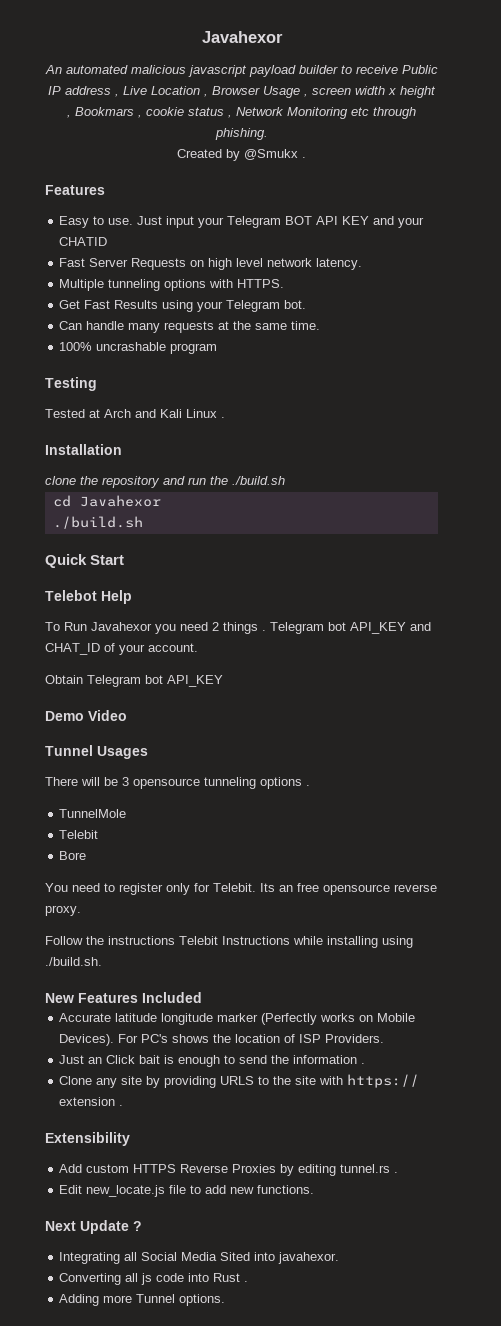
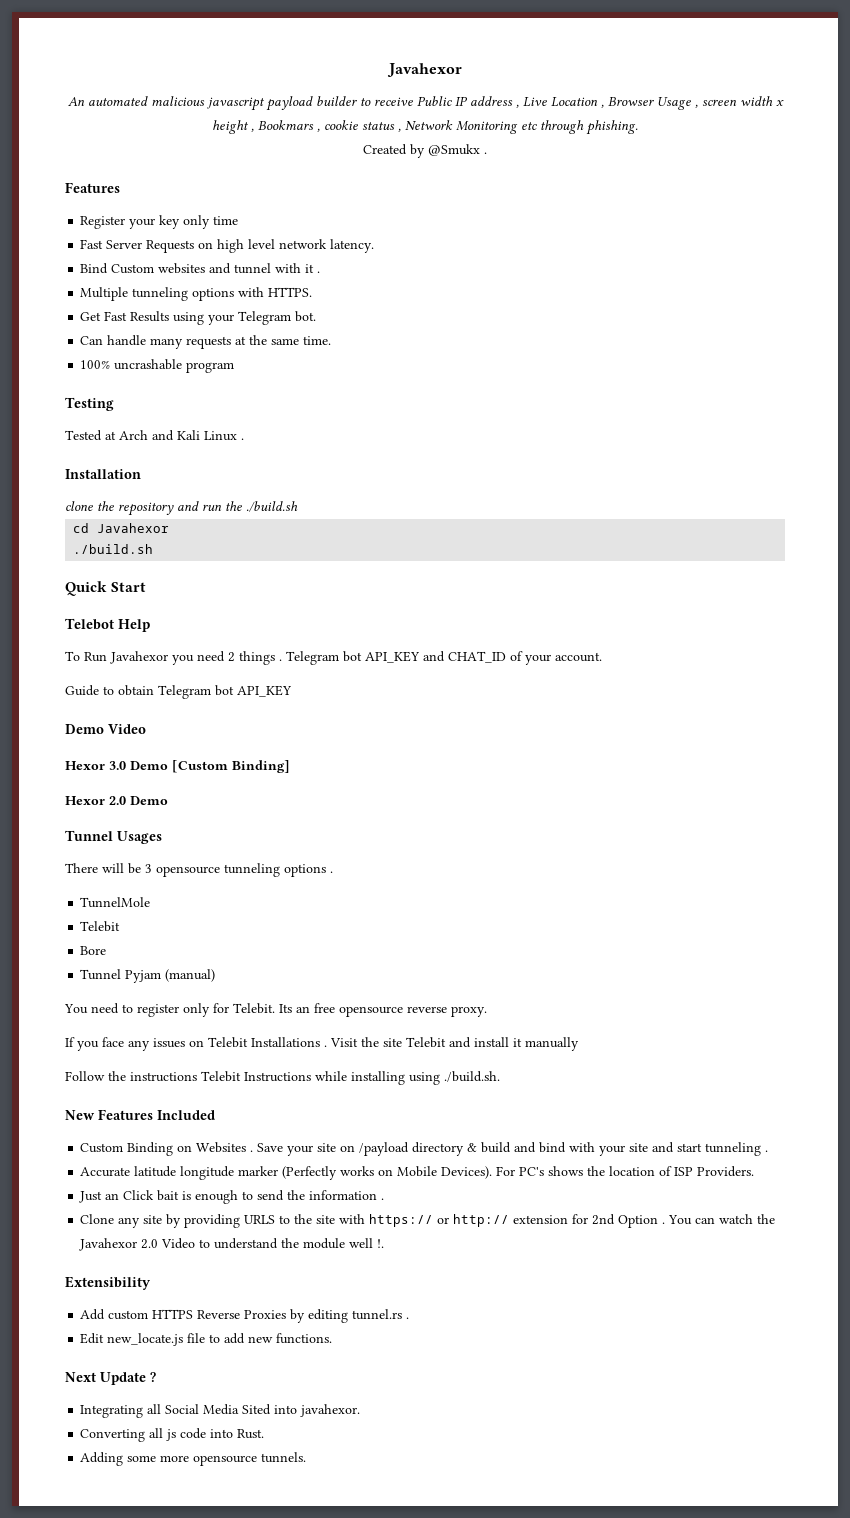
[59,216,425,228] [59,237,108,246] Easy to use. Just input your Telegram BOT API KEY and your CHATID -> [80,215,239,229] Register your key only time
(363, 264) none -> [80,263,321,274] // Bind Custom websites and tunnel with it .
[45,675,83,684] Obtain -> [65,685,154,696] Guide to obtain
(127, 715) none -> [65,760,290,773] [65,796,168,805] // Hexor 3.0 Demo [Custom Binding] // Hexor 2.0 Demo
(87, 855) none -> [80,969,216,983] // Tunnel Pyjam (manual)
(81, 910) none -> [65,1037,579,1051] // If you face any issues on Telebit Installations . Visit the site Telebit and install it manually
(202, 997) none -> [80,1142,769,1156] // Custom Binding on Websites . Save your site on /payload directory & build and bind with your site and start tunneling .
[59,1097,124,1106] extension . -> [437,1214,776,1228] [79,1238,385,1251] or http:// extension for 2nd Option . You can watch the Javahexor 2.0 Video to understand the module well !.
[213,1273,249,1282] Rust . -> [237,1429,265,1439] Rust.
[103,1294,226,1306] more Tunnel options. -> [127,1452,307,1466] some more opensource tunnels.

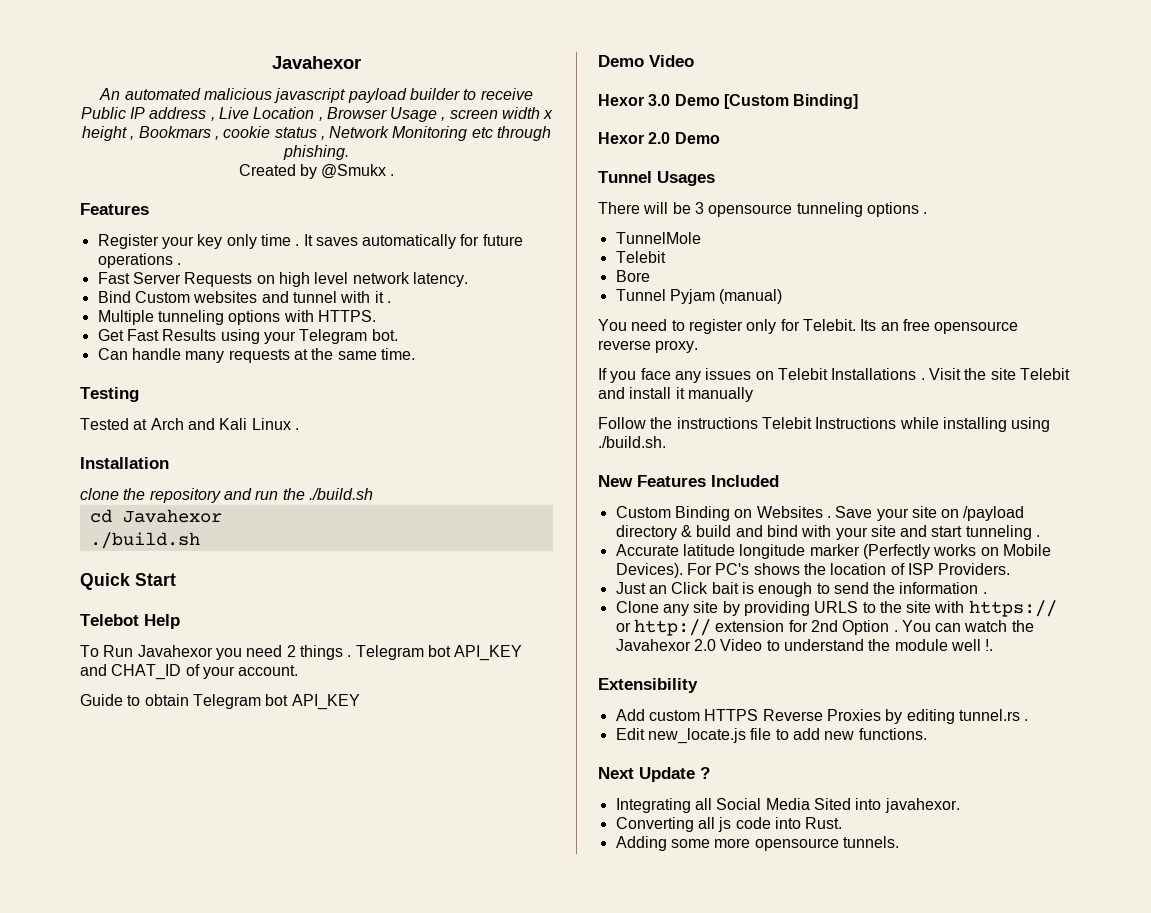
(239, 220) none -> [295,234,523,249] [97,253,181,268] . It saves automatically for future operations .
[80,359,235,373] // 100% uncrashable program -> (415, 354) none

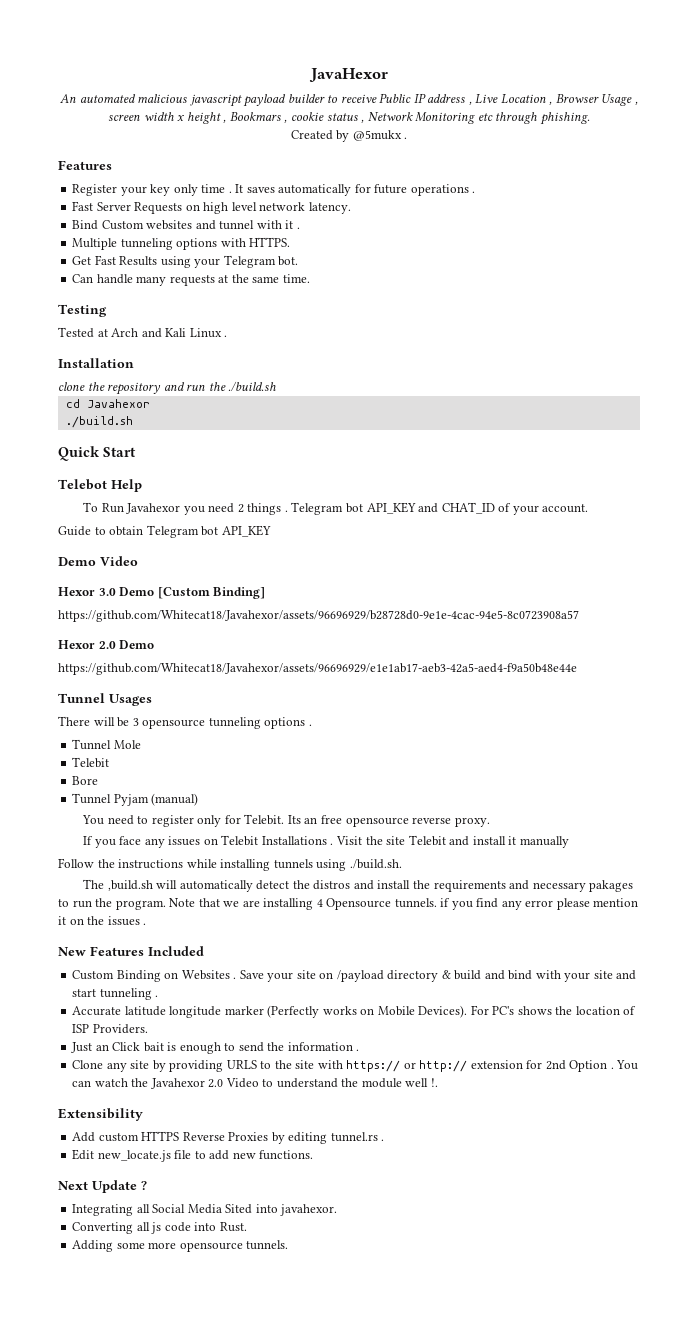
[272,56,361,69] Javahexor -> [308,68,388,82] JavaHexor
[321,164,387,179] @Smukx -> [352,130,402,141] @5mukx
(859, 101) none -> [58,610,579,622] // https://github.com/Whitecat18/Javahexor/assets/96696929/b28728d0-9e1e-4cac-94e5-8c0723908a57
(720, 138) none -> [58,663,577,675] // https://github.com/Whitecat18/Javahexor/assets/96696929/e1e1ab17-aeb3-42a5-aed4-f9a50b48e44e
[615,232,701,244] TunnelMole -> [72,739,141,750] Tunnel Mole
[761,417,897,429] Telebit Instructions -> (184, 864) none
(1007, 424) none -> [273,859,313,869] tunnels
(666, 442) none -> [83,879,634,892] [58,898,639,910] [58,916,147,926] // The ,build.sh will automatically detect the distros and install the requirements and necessary pakages to run the program. Note that we are installing 4 Opensource tunnels. if you find any error please mention it on the issues .

